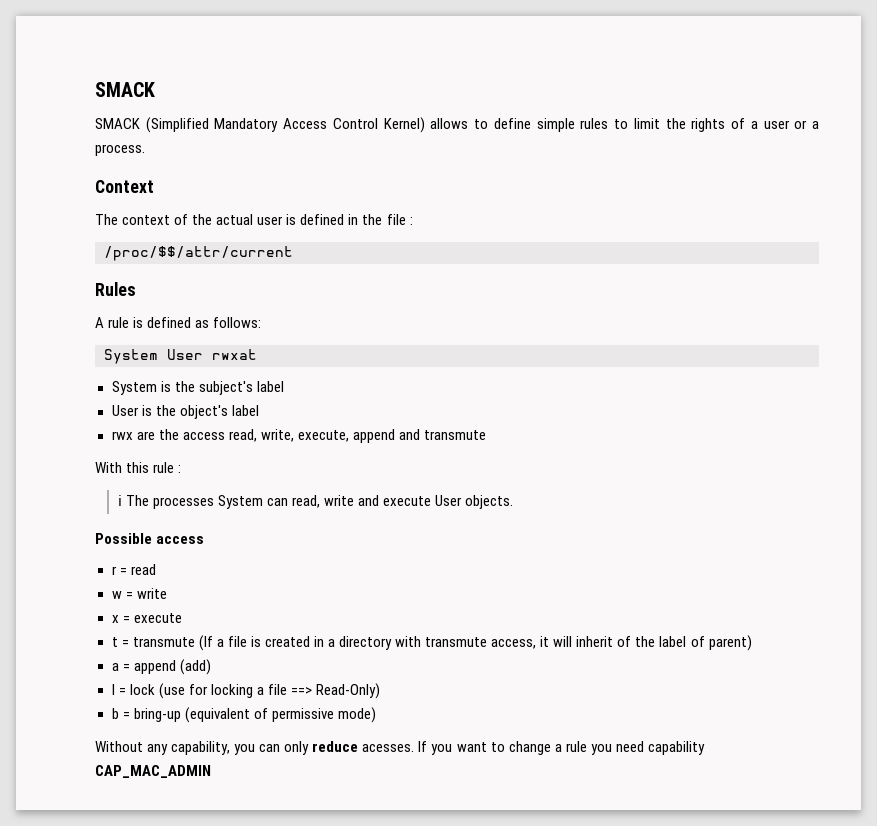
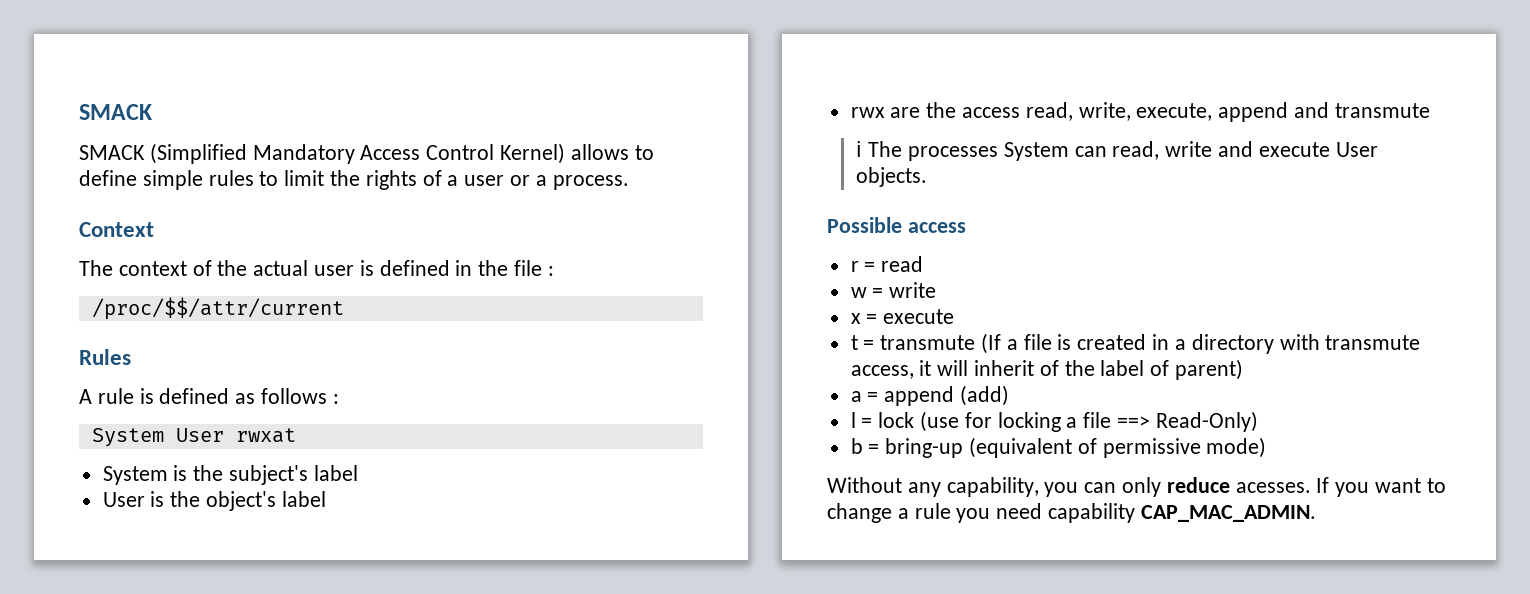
[213,317,262,328] follows: -> [261,388,339,404] follows :
[95,462,182,473] // With this rule : -> (1430, 110) none
[95,765,211,778] CAP_MAC_ADMIN -> [1140,505,1316,522] CAP_MAC_ADMIN.

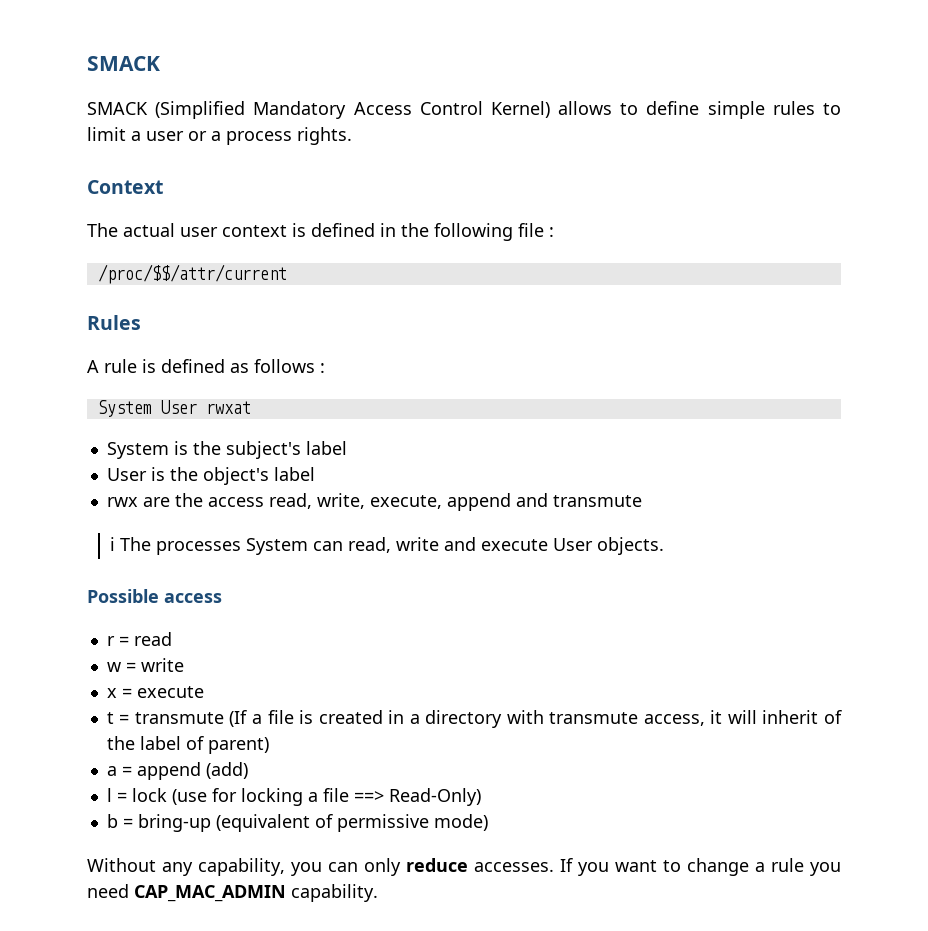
[330,170,442,190] the rights of -> (126, 134) none
[552,175,629,190] process. -> [226,127,352,145] process rights.
[118,260,248,276] context of the -> (118, 230) none
(355, 270) none -> [222,225,287,237] context
(509, 268) none -> [434,223,513,241] following
[1235,482,1311,493] acesses. -> [474,862,554,872] accesses.
[1048,503,1316,523] capability CAP_MAC_ADMIN. -> [134,884,378,902] CAP_MAC_ADMIN capability.

